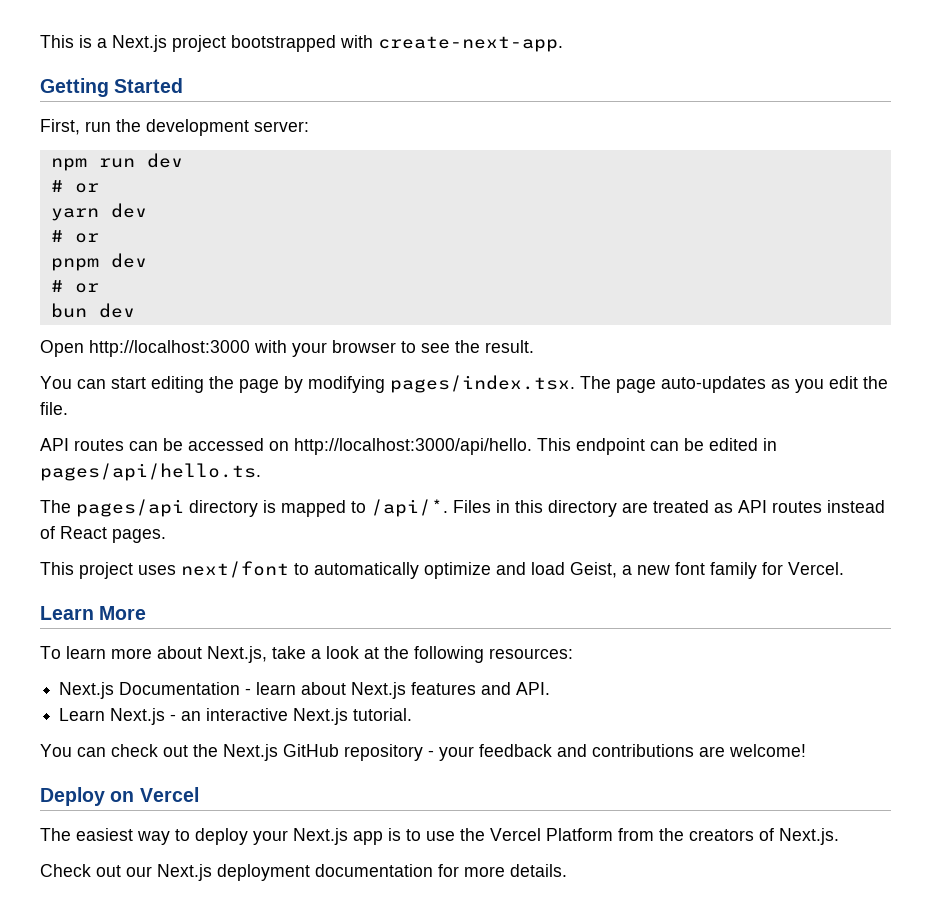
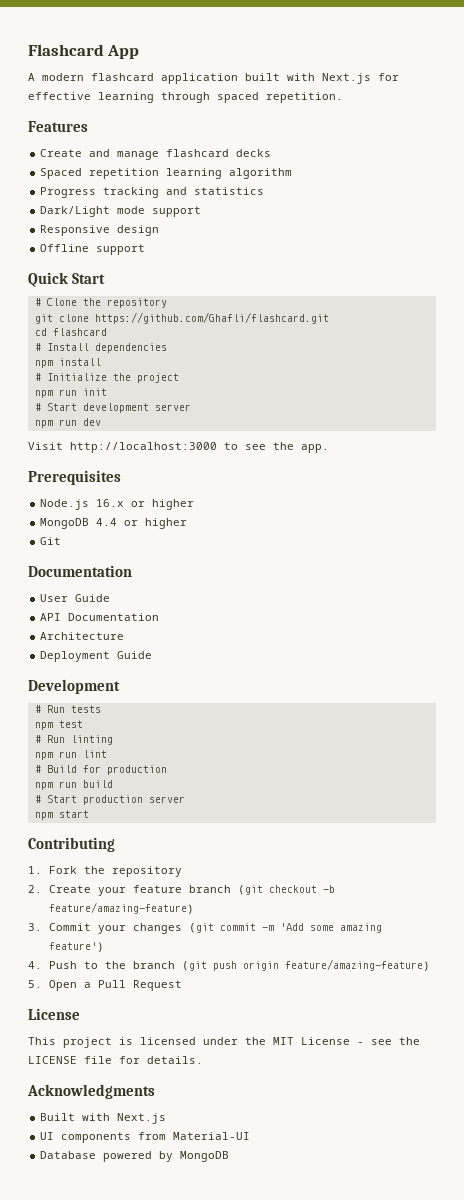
[40,35,563,52] [40,78,184,97] [40,119,309,136] [50,153,183,171] [50,180,99,193] [50,203,147,221] [50,230,99,243] [50,253,147,271] [50,280,99,293] [50,303,135,318] [40,340,534,357] [40,375,888,393] [40,402,68,415] [40,438,777,455] [40,463,261,481] [40,499,885,517] [40,526,166,543] [40,561,844,579] [40,606,147,620] [40,646,573,663] [59,682,551,699] [59,708,413,725] [40,744,806,761] [40,787,199,806] [40,828,839,845] [40,864,567,881] This is a Next.js project bootstrapped with create-next-app. // Getting Started // First, run the development server: // npm run dev // # or // yarn dev // # or // pnpm dev // # or // bun dev // Open http://localhost:3000 with your browser to see the result. // You can start editing the page by modifying pages/index.tsx. The page auto-updates as you edit the file. // API routes can be accessed on http://localhost:3000/api/hello. This endpoint can be edited in pages/api/hello.ts. // The pages/api directory is mapped to /api/*. Files in this directory are treated as API routes instead of React pages. // This project uses next/font to automatically optimize and load Geist, a new font family for Vercel. // Learn More // To learn more about Next.js, take a look at the following resources: // Next.js Documentation - learn about Next.js features and API. // Learn Next.js - an interactive Next.js tutorial. // You can check out the Next.js GitHub repository - your feedback and contributions are welcome! // Deploy on Vercel // The easiest way to deploy your Next.js app is to use the Vercel Platform from the creators of Next.js. // Check out our Next.js deployment documentation for more details. -> [28,44,140,59] [28,73,399,84] [28,92,343,103] [28,121,88,132] [40,149,272,160] [40,168,293,179] [40,187,265,198] [40,206,202,217] [40,225,160,236] [40,244,146,255] [28,272,105,287] [34,298,167,308] [34,312,329,324] [34,328,107,336] [34,343,167,353] [34,358,101,368] [34,373,179,383] [34,388,107,398] [34,403,191,413] [34,418,101,428] [28,442,329,453] [28,470,121,485] [40,499,195,510] [40,518,188,529] [40,537,62,545] [28,565,132,577] [40,594,111,602] [40,613,160,621] [40,632,125,640] [40,651,153,662] [28,679,120,694] [34,705,101,713] [34,720,83,730] [34,735,113,745] [34,750,107,760] [34,765,167,775] [34,780,113,790] [34,795,185,805] [34,810,89,820] [28,837,115,852] [28,866,183,877] [28,885,336,896] [49,902,195,914] [28,923,383,934] [49,942,105,952] [28,959,431,971] [28,980,183,991] [28,1008,80,1020] [28,1037,420,1048] [28,1056,203,1064] [27,1084,155,1099] [40,1113,167,1124] [40,1132,251,1143] [40,1151,230,1162] Flashcard App // A modern flashcard application built with Next.js for effective learning through spaced repetition. // Features // Create and manage flashcard decks // Spaced repetition learning algorithm // Progress tracking and statistics // Dark/Light mode support // Responsive design // Offline support // Quick Start // # Clone the repository // git clone https://github.com/Ghafli/flashcard.git // cd flashcard // # Install dependencies // npm install // # Initialize the project // npm run init // # Start development server // npm run dev // Visit http://localhost:3000 to see the app. // Prerequisites // Node.js 16.x or higher // MongoDB 4.4 or higher // Git // Documentation // User Guide // API Documentation // Architecture // Deployment Guide // Development // # Run tests // npm test // # Run linting // npm run lint // # Build for production // npm run build // # Start production server // npm start // Contributing // 1. Fork the repository // 2. Create your feature branch (git checkout -b feature/amazing-feature) // 3. Commit your changes (git commit -m 'Add some amazing feature') // 4. Push to the branch (git push origin feature/amazing-feature) // 5. Open a Pull Request // License // This project is licensed under the MIT License - see the LICENSE file for details. // Acknowledgments // Built with Next.js // UI components from Material-UI // Database powered by MongoDB

